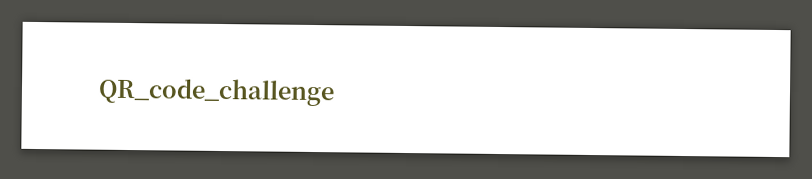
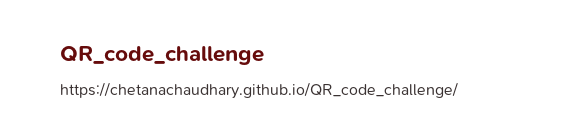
(335, 92) none -> [60,82,458,99] // https://chetanachaudhary.github.io/QR_code_challenge/

